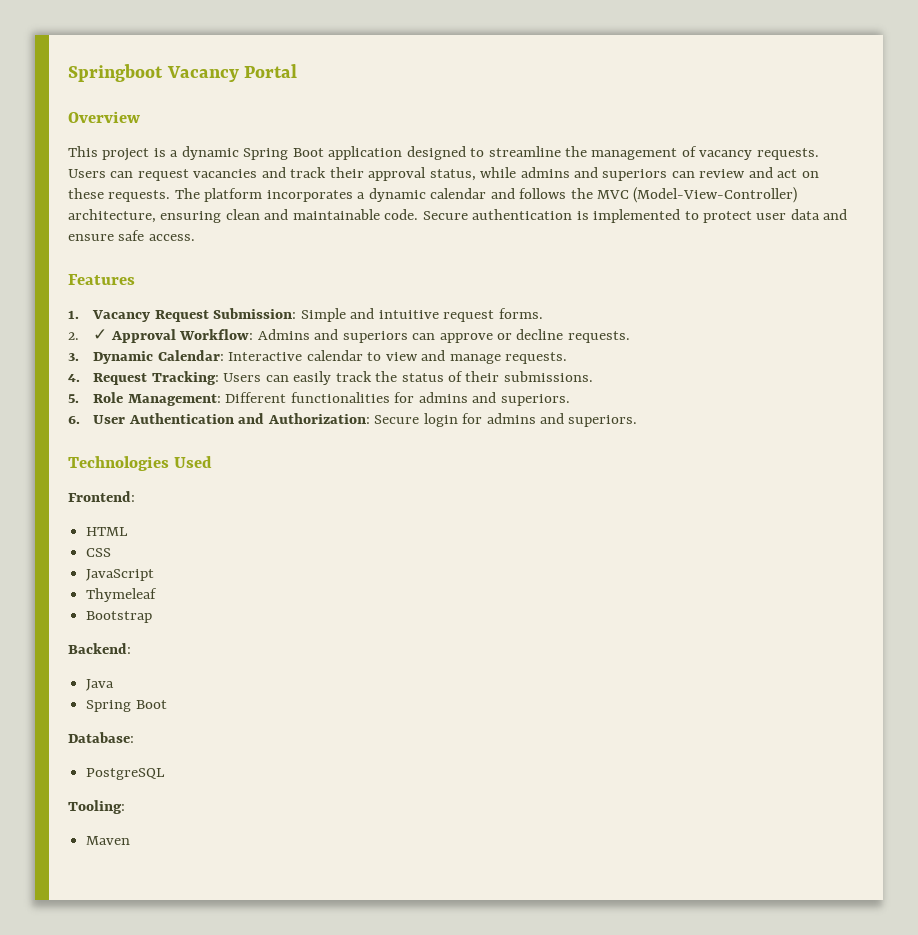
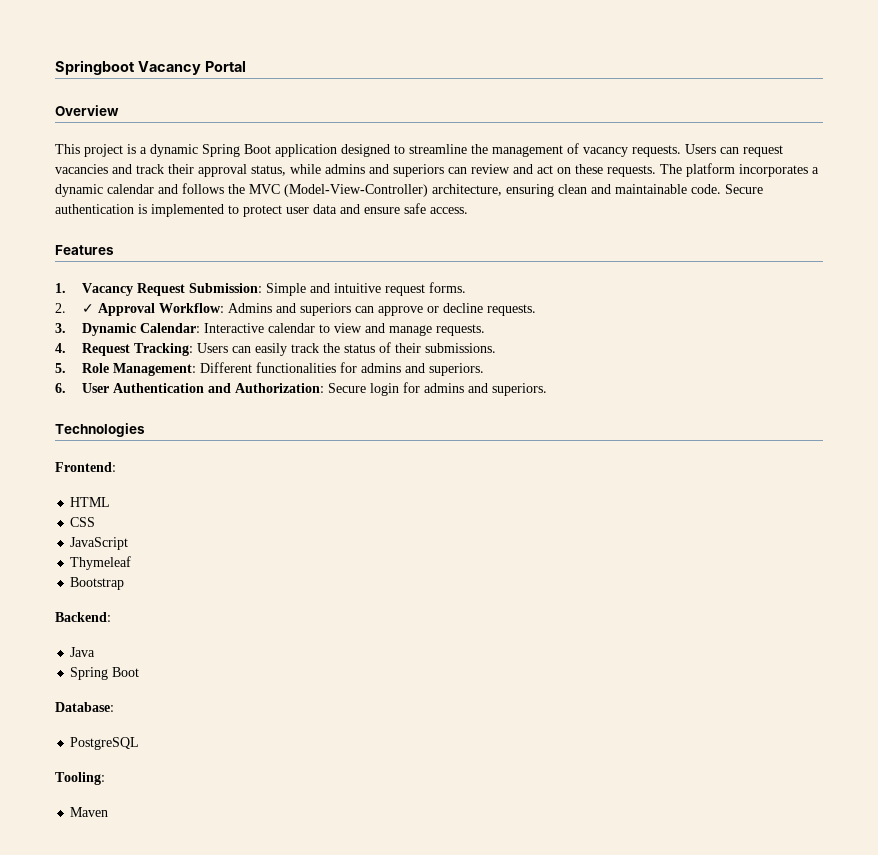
[174,456,213,468] Used -> (145, 430) none

